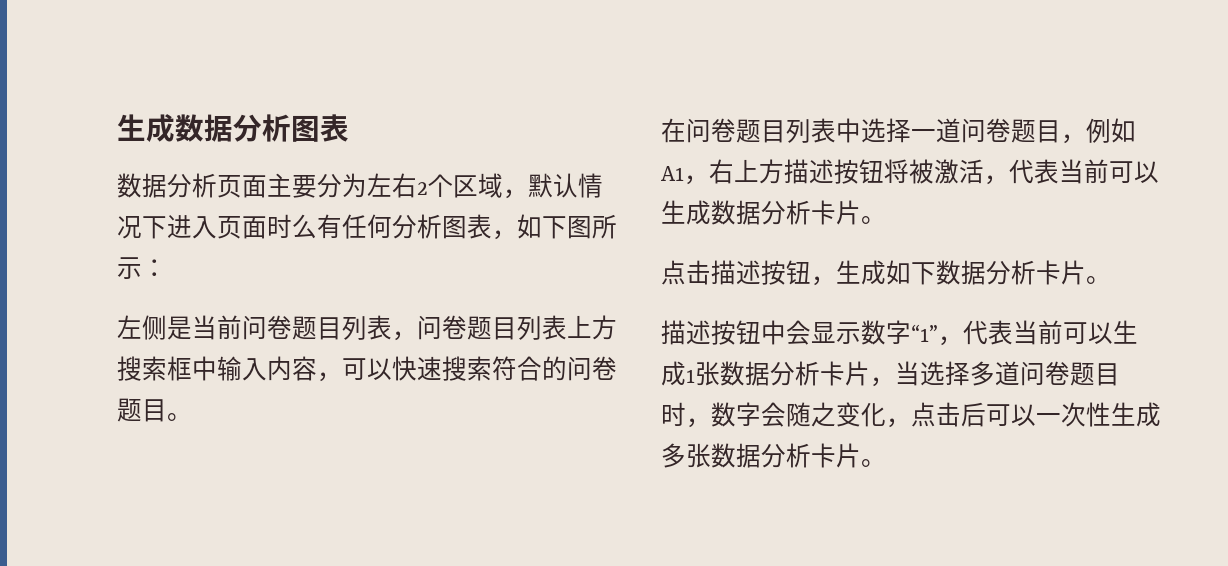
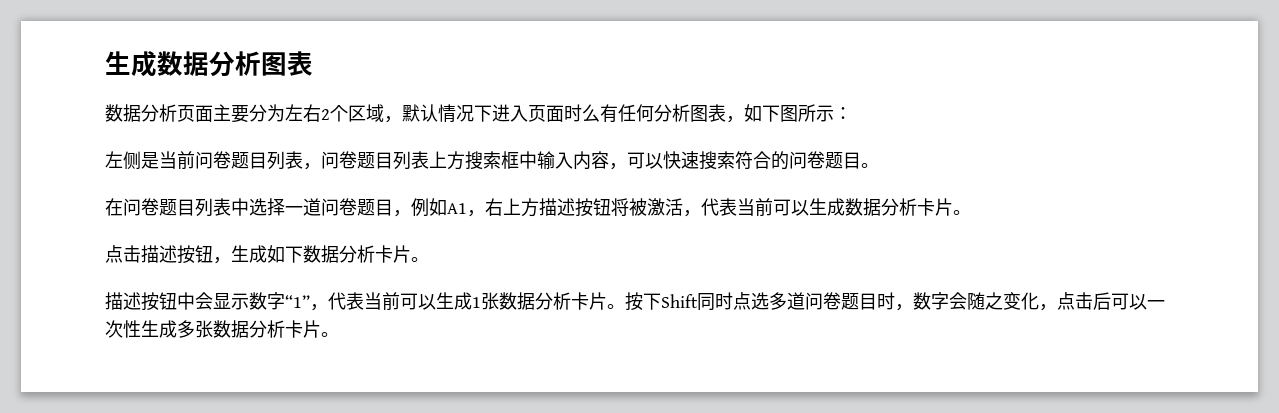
[870,361,970,387] ，当选择 -> [607,292,769,311] 。按下Shift同时点选

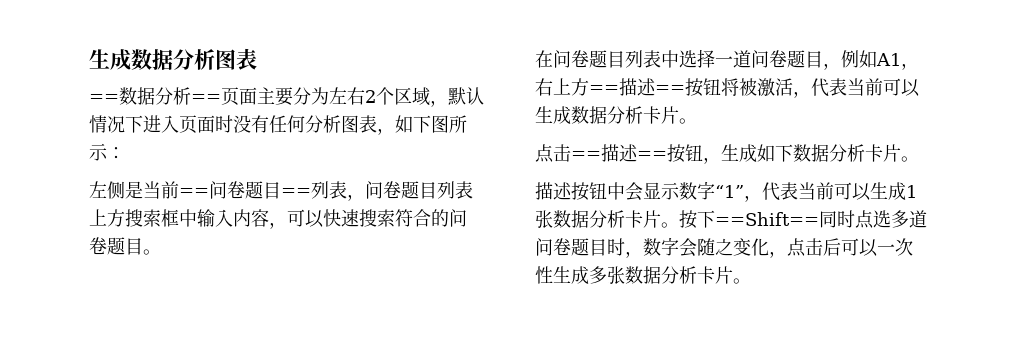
[105,104,177,122] 数据分析 -> [89,87,221,105] ==数据分析==
[582,104,600,122] 么 -> [233,115,251,133] 没
[195,151,267,169] 问卷题目 -> [179,181,311,199] ==问卷题目==
[539,198,575,216] 描述 -> [589,78,685,96] ==描述==
[141,245,177,263] 描述 -> [571,144,667,162] ==描述==
[661,294,698,308] Shift -> [715,212,819,226] ==Shift==

